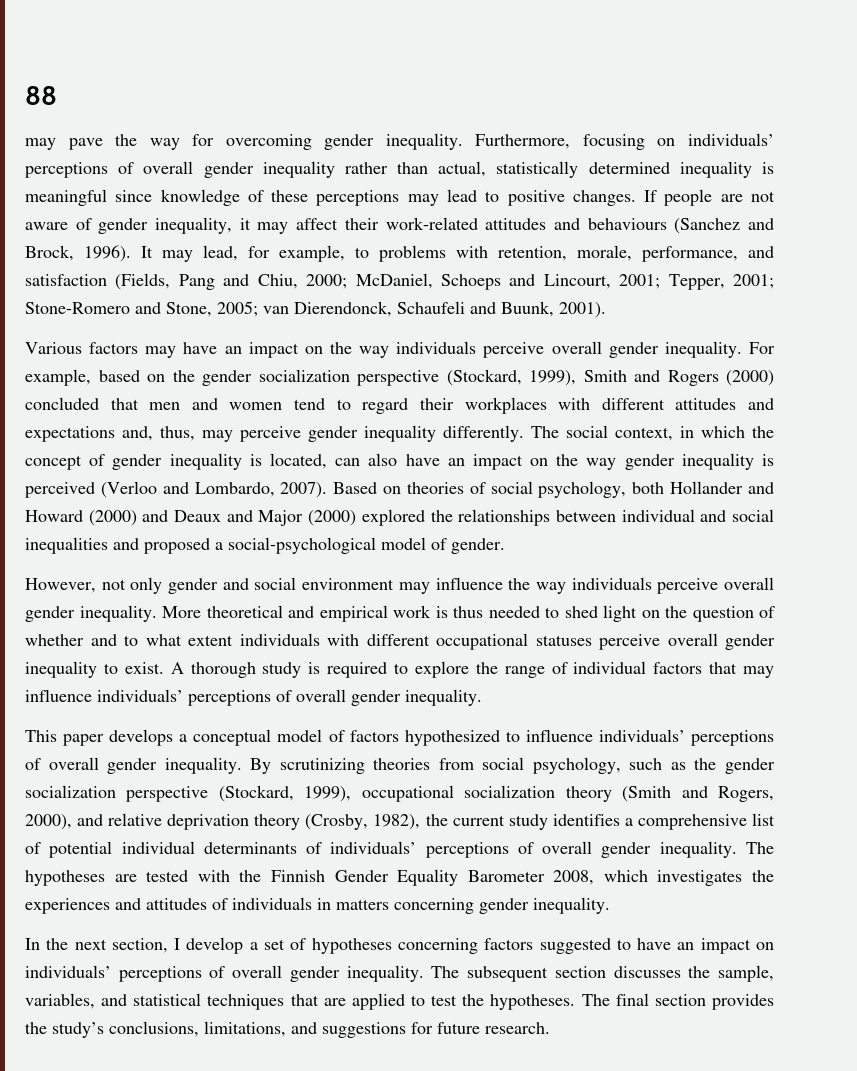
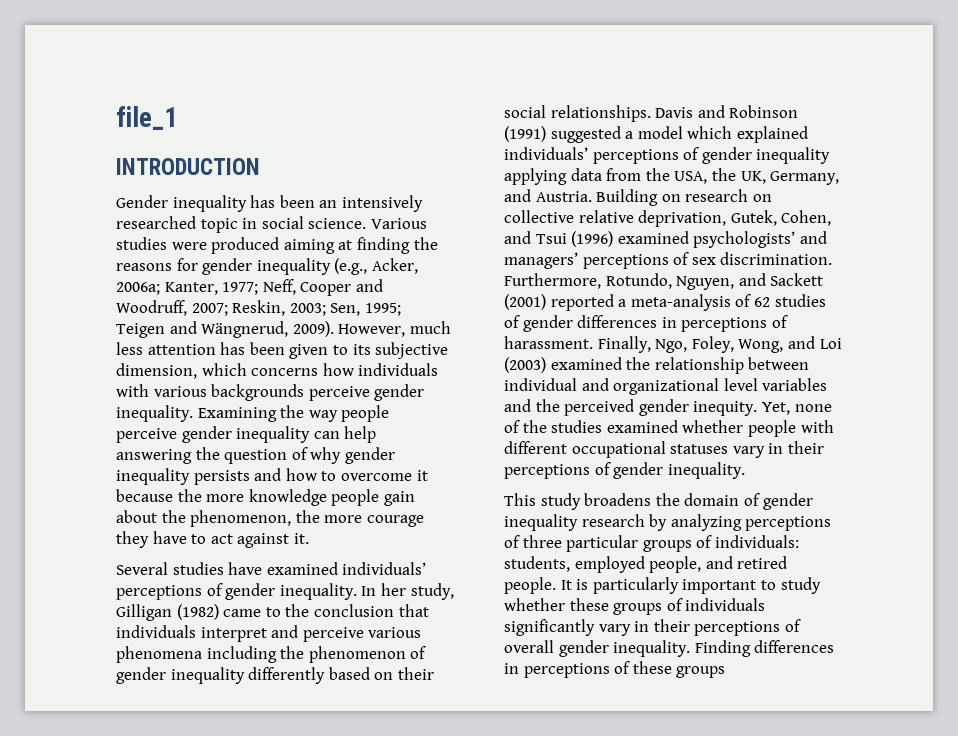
[25,86,57,105] [25,133,774,150] [25,161,774,178] [25,189,776,206] [25,217,775,234] [25,245,774,262] [25,273,774,290] [25,301,606,318] [25,341,775,358] [25,369,774,386] [25,397,775,414] [25,425,774,442] [25,453,774,470] [25,481,774,498] [25,509,775,526] [25,537,505,554] [25,577,775,594] [25,605,775,622] [25,633,775,650] [25,661,774,678] [25,689,482,706] [25,729,774,746] [25,757,776,774] [25,785,775,802] [25,813,776,830] [25,841,774,858] [25,869,775,886] [25,897,610,914] [25,937,774,954] [25,965,775,982] [25,993,774,1010] [25,1021,550,1038] 88 // may pave the way for overcoming gender inequality. Furthermore, focusing on individuals’ perceptions of overall gender inequality rather than actual, statistically determined inequality is meaningful since knowledge of these perceptions may lead to positive changes. If people are not aware of gender inequality, it may affect their work-related attitudes and behaviours (Sanchez and Brock, 1996). It may lead, for example, to problems with retention, morale, performance, and satisfaction (Fields, Pang and Chiu, 2000; McDaniel, Schoeps and Lincourt, 2001; Tepper, 2001; Stone-Romero and Stone, 2005; van Dierendonck, Schaufeli and Buunk, 2001). // Various factors may have an impact on the way individuals perceive overall gender inequality. For example, based on the gender socialization perspective (Stockard, 1999), Smith and Rogers (2000) concluded that men and women tend to regard their workplaces with different attitudes and expectations and, thus, may perceive gender inequality differently. The social context, in which the concept of gender inequality is located, can also have an impact on the way gender inequality is perceived (Verloo and Lombardo, 2007). Based on theories of social psychology, both Hollander and Howard (2000) and Deaux and Major (2000) explored the relationships between individual and social inequalities and proposed a social-psychological model of gender. // However, not only gender and social environment may influence the way individuals perceive overall gender inequality. More theoretical and empirical work is thus needed to shed light on the question of whether and to what extent individuals with different occupational statuses perceive overall gender inequality to exist. A thorough study is required to explore the range of individual factors that may influence individuals’ perceptions of overall gender inequality. // This paper develops a conceptual model of factors hypothesized to influence individuals’ perceptions of overall gender inequality. By scrutinizing theories from social psychology, such as the gender socialization perspective (Stockard, 1999), occupational socialization theory (Smith and Rogers, 2000), and relative deprivation theory (Crosby, 1982), the current study identifies a comprehensive list of potential individual determinants of individuals’ perceptions of overall gender inequality. The hypotheses are tested with the Finnish Gender Equality Barometer 2008, which investigates the experiences and attitudes of individuals in matters concerning gender inequality. // In the next section, I develop a set of hypotheses concerning factors suggested to have an impact on individuals’ perceptions of overall gender inequality. The subsequent section discusses the sample, variables, and statistical techniques that are applied to test the hypotheses. The final section provides the study’s conclusions, limitations, and suggestions for future research. -> [116,106,178,130] [116,158,260,175] [116,195,423,212] [116,216,427,233] [116,237,438,254] [116,258,418,275] [116,279,383,296] [116,300,401,316] [116,321,451,338] [116,342,449,359] [116,363,439,379] [116,384,425,401] [116,405,390,422] [116,426,377,443] [116,447,395,464] [116,468,428,485] [116,489,415,506] [116,510,424,527] [116,531,309,548] [116,562,427,575] [116,583,454,600] [116,604,429,621] [116,625,422,642] [116,646,427,663] [116,667,434,684] [504,105,799,122] [504,126,808,143] [504,147,831,164] [504,168,840,185] [504,189,772,206] [504,210,832,227] [504,231,827,248] [504,252,833,269] [504,273,824,290] [504,294,826,311] [504,315,788,332] [504,336,842,353] [504,357,810,374] [504,378,828,395] [504,399,832,416] [504,420,834,437] [504,441,824,458] [504,462,745,479] [504,493,813,510] [504,514,832,531] [504,535,799,552] [504,556,788,573] [504,577,821,594] [504,598,766,615] [504,619,801,636] [504,640,835,657] [504,661,726,678] file_1 // INTRODUCTION // Gender inequality has been an intensively researched topic in social science. Various studies were produced aiming at finding the reasons for gender inequality (e.g., Acker, 2006a; Kanter, 1977; Neff, Cooper and Woodruff, 2007; Reskin, 2003; Sen, 1995; Teigen and Wängnerud, 2009). However, much less attention has been given to its subjective dimension, which concerns how individuals with various backgrounds perceive gender inequality. Examining the way people perceive gender inequality can help answering the question of why gender inequality persists and how to overcome it because the more knowledge people gain about the phenomenon, the more courage they have to act against it. // Several studies have examined individuals’ perceptions of gender inequality. In her study, Gilligan (1982) came to the conclusion that individuals interpret and perceive various phenomena including the phenomenon of gender inequality differently based on their social relationships. Davis and Robinson (1991) suggested a model which explained individuals’ perceptions of gender inequality applying data from the USA, the UK, Germany, and Austria. Building on research on collective relative deprivation, Gutek, Cohen, and Tsui (1996) examined psychologists’ and managers’ perceptions of sex discrimination. Furthermore, Rotundo, Nguyen, and Sackett (2001) reported a meta-analysis of 62 studies of gender differences in perceptions of harassment. Finally, Ngo, Foley, Wong, and Loi (2003) examined the relationship between individual and organizational level variables and the perceived gender inequity. Yet, none of the studies examined whether people with different occupational statuses vary in their perceptions of gender inequality. // This study broadens the domain of gender inequality research by analyzing perceptions of three particular groups of individuals: students, employed people, and retired people. It is particularly important to study whether these groups of individuals significantly vary in their perceptions of overall gender inequality. Finding differences in perceptions of these groups

